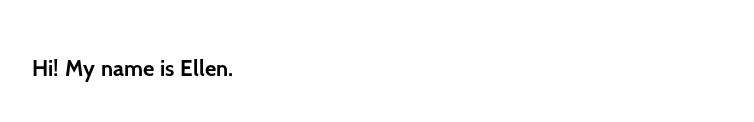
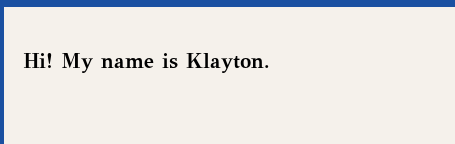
[179,59,233,76] Ellen. -> [186,53,270,73] Klayton.

